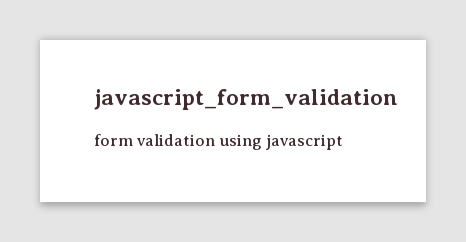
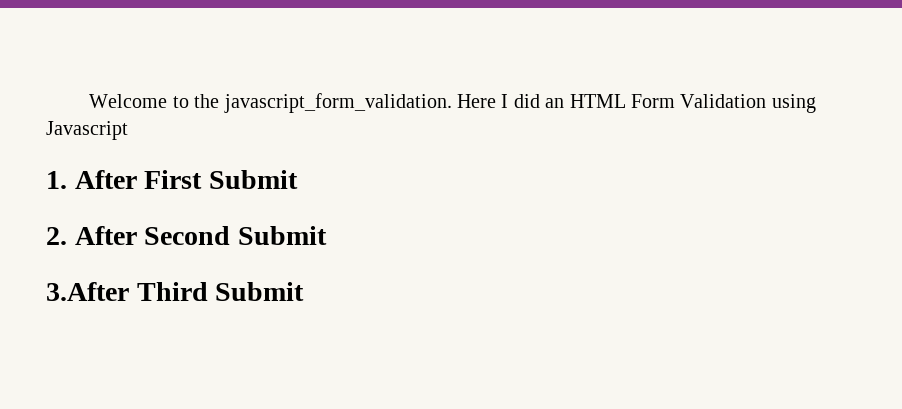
[94,89,398,110] [94,134,344,150] javascript_form_validation // form validation using javascript -> [89,93,816,113] [46,121,128,140] [46,170,298,189] [46,226,327,245] [46,282,305,301] Welcome to the javascript_form_validation. Here I did an HTML Form Validation using Javascript // 1. After First Submit // 2. After Second Submit // 3.After Third Submit

